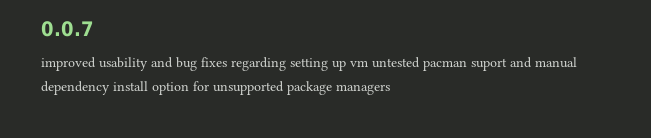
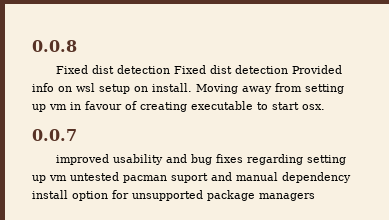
(41, 29) none -> [32,40,77,52] [56,65,343,74] [32,83,344,94] [32,101,325,112] 0.0.8 // Fixed dist detection Fixed dist detection Provided info on wsl setup on install. Moving away from setting up vm in favour of creating executable to start osx. //

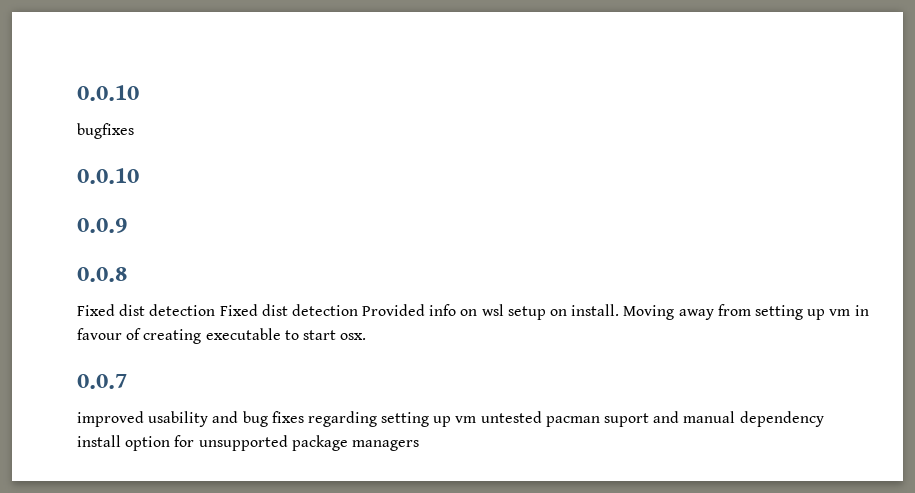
(32, 46) none -> [77,85,139,101] [77,123,134,139] [77,168,139,184] [77,218,127,233] 0.0.10 // bugfixes // 0.0.10 // 0.0.9 //

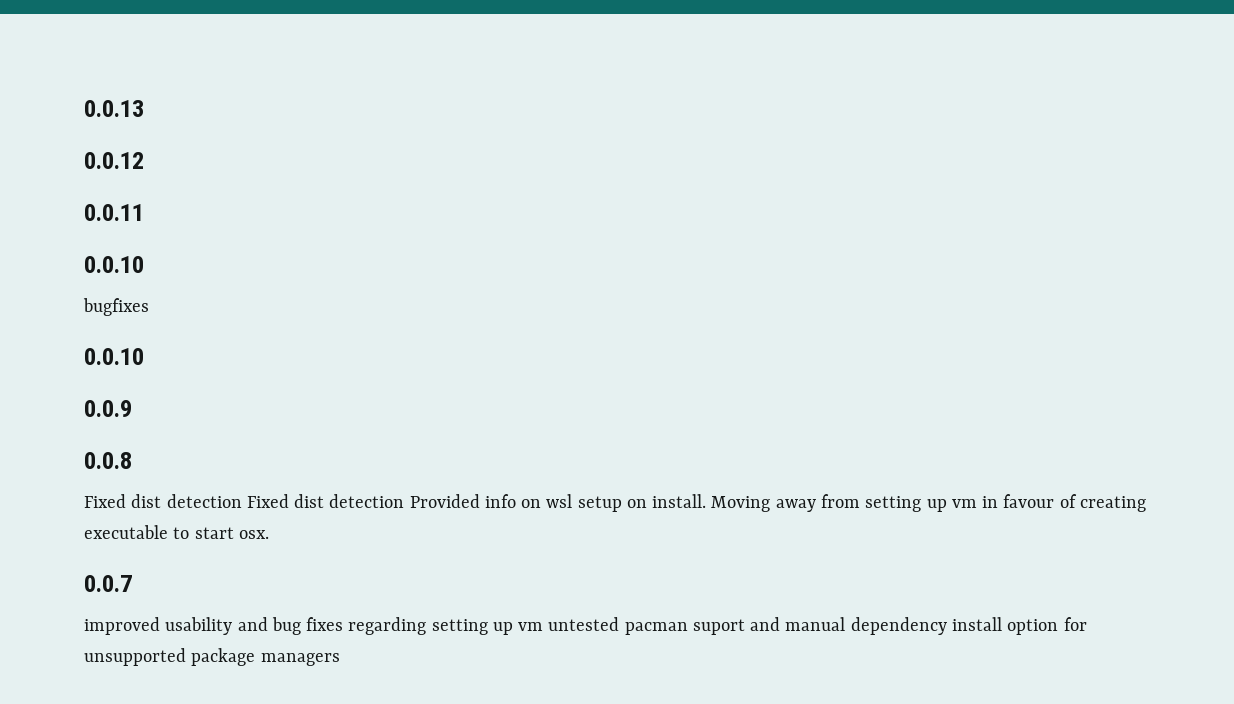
(77, 93) none -> [84,100,144,117] [84,152,144,169] [84,204,144,221] 0.0.13 // 0.0.12 // 0.0.11 //

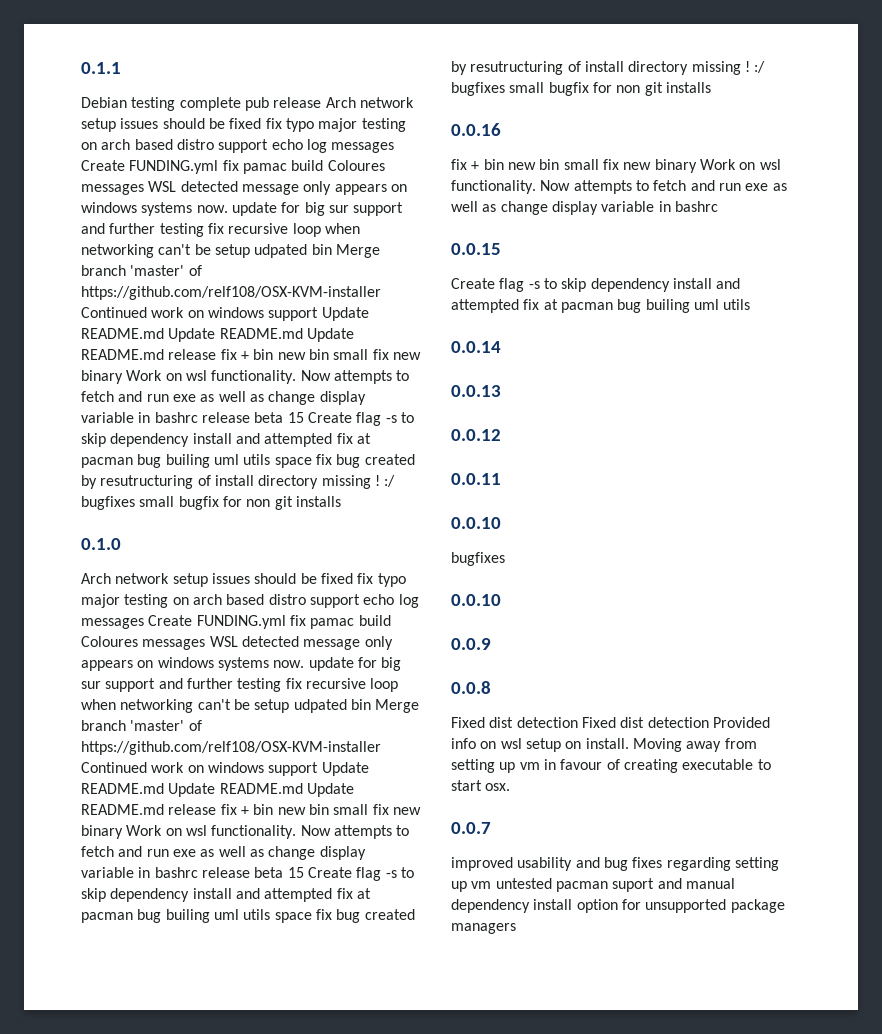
(84, 108) none -> [81,62,121,74] [81,97,414,111] [81,118,406,132] [81,139,395,153] [81,160,385,174] [81,181,407,195] [81,202,404,216] [81,223,360,237] [81,244,380,258] [81,265,202,276] [81,286,381,300] [81,307,369,321] [81,328,354,342] [81,349,421,360] [81,370,410,384] [81,391,366,405] [81,412,414,426] [81,433,371,447] [81,454,415,468] [81,475,396,489] [81,496,341,510] [81,538,121,550] [81,573,406,587] [81,594,419,608] [81,615,391,629] [81,636,393,650] [81,657,402,671] [81,678,399,692] [81,699,420,713] [81,720,202,731] [81,741,381,755] [81,762,369,776] [81,783,354,797] [81,804,421,815] [81,825,410,839] [81,846,366,860] [81,867,414,881] [81,888,371,902] [81,909,415,923] [451,61,766,75] [451,82,711,96] [451,123,501,136] [451,159,781,173] [451,180,787,194] [451,201,718,215] [451,243,501,255] [451,278,741,292] [451,299,751,313] [451,341,501,353] 0.1.1 // Debian testing complete pub release Arch network setup issues should be fixed fix typo major testing on arch based distro support echo log messages Create FUNDING.yml fix pamac build Coloures messages WSL detected message only appears on windows systems now. update for big sur support and further testing fix recursive loop when networking can't be setup udpated bin Merge branch 'master' of https://github.com/relf108/OSX-KVM-installer Continued work on windows support Update README.md Update README.md Update README.md release fix + bin new bin small fix new binary Work on wsl functionality. Now attempts to fetch and run exe as well as change display variable in bashrc release beta 15 Create flag -s to skip dependency install and attempted fix at pacman bug builing uml utils space fix bug created by resutructuring of install directory missing ! :/ bugfixes small bugfix for non git installs // 0.1.0 // Arch network setup issues should be fixed fix typo major testing on arch based distro support echo log messages Create FUNDING.yml fix pamac build Coloures messages WSL detected message only appears on windows systems now. update for big sur support and further testing fix recursive loop when networking can't be setup udpated bin Merge branch 'master' of https://github.com/relf108/OSX-KVM-installer Continued work on windows support Update README.md Update README.md Update README.md release fix + bin new bin small fix new binary Work on wsl functionality. Now attempts to fetch and run exe as well as change display variable in bashrc release beta 15 Create flag -s to skip dependency install and attempted fix at pacman bug builing uml utils space fix bug created by resutructuring of install directory missing ! :/ bugfixes small bugfix for non git installs // 0.0.16 // fix + bin new bin small fix new binary Work on wsl functionality. Now attempts to fetch and run exe as well as change display variable in bashrc // 0.0.15 // Create flag -s to skip dependency install and attempted fix at pacman bug builing uml utils // 0.0.14 //

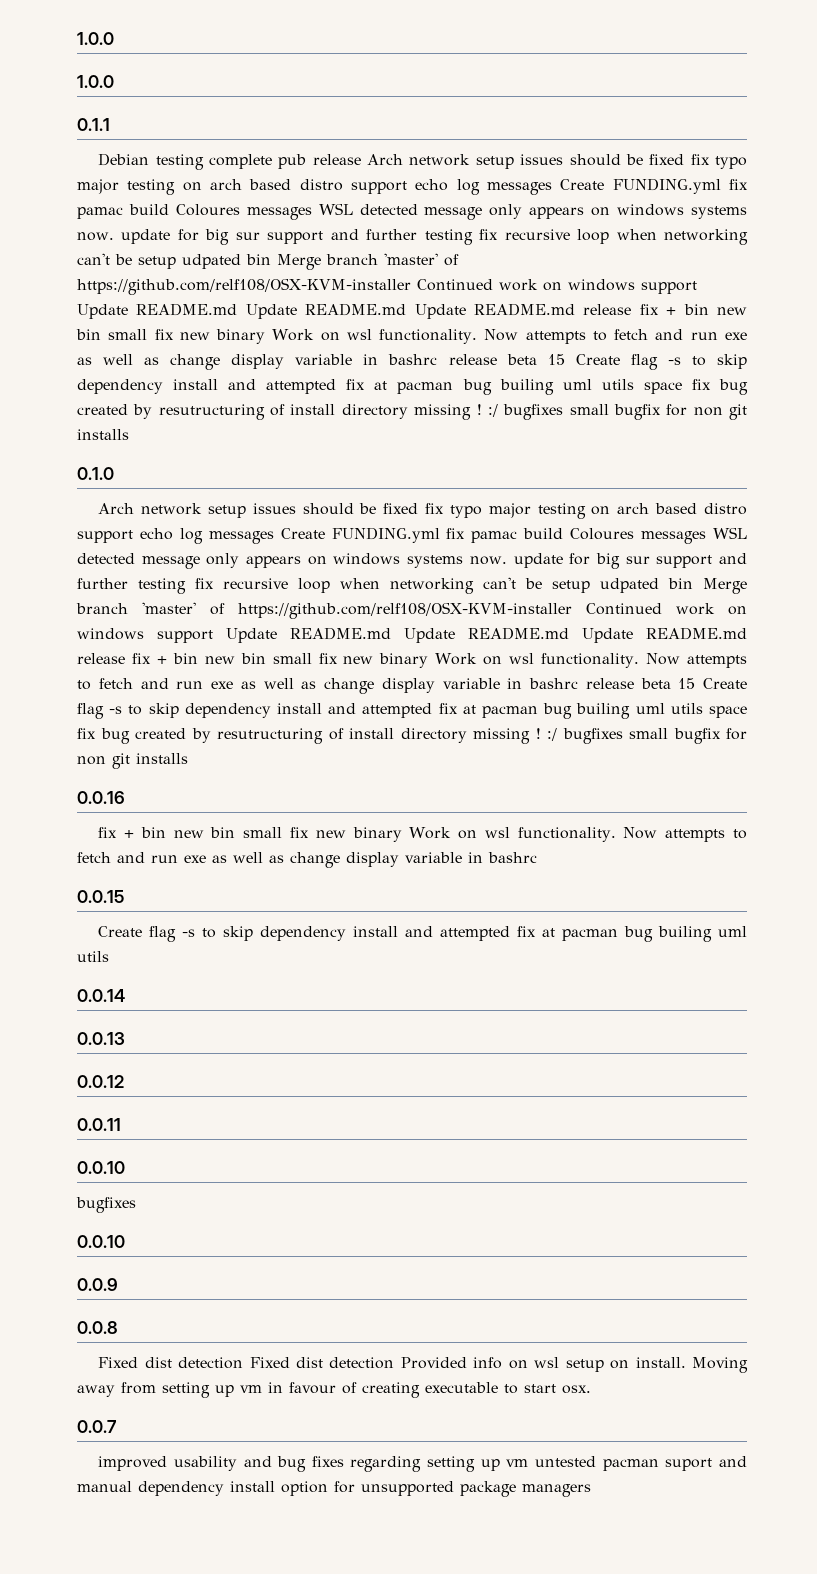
(81, 68) none -> [77,32,114,45] [77,75,114,88] 1.0.0 // 1.0.0 //

